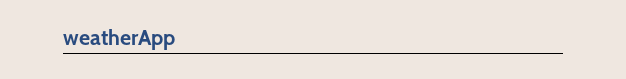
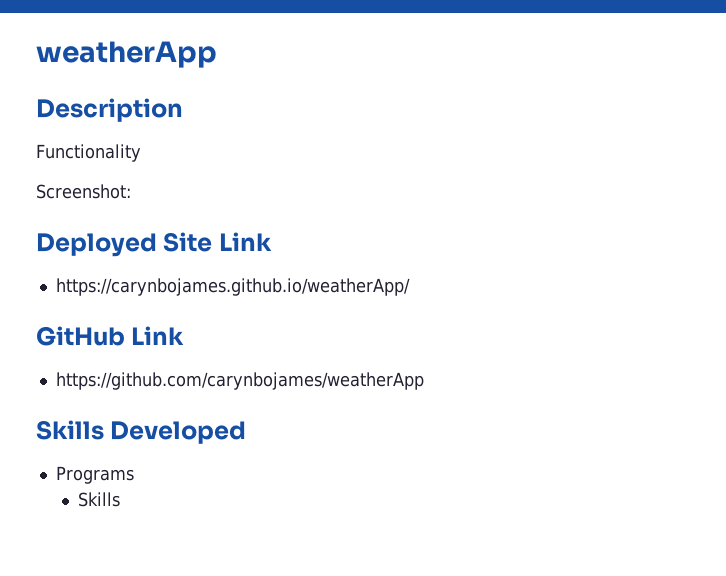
(175, 39) none -> [36,98,183,122] [36,144,141,162] [36,184,131,199] [36,232,272,257] [55,278,410,296] [36,326,185,346] [55,372,424,390] [36,420,247,444] [55,466,134,484] [78,492,121,507] // Description // Functionality // Screenshot: // Deployed Site Link // https://carynbojames.github.io/weatherApp/ // GitHub Link // https://github.com/carynbojames/weatherApp // Skills Developed // Programs // Skills

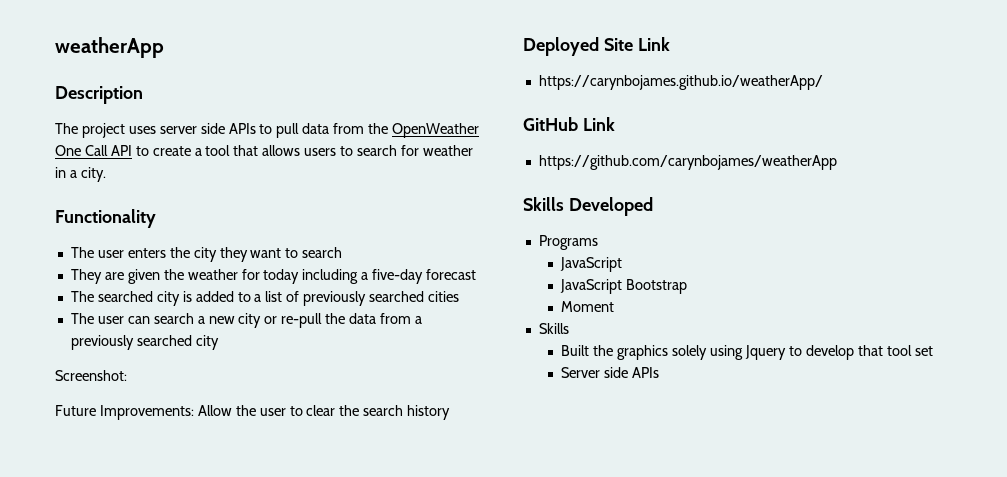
[36,144,141,162] [36,184,131,199] Functionality // Screenshot: -> [55,123,480,138] [55,145,473,156] [55,167,106,182] [55,209,156,228] [70,247,343,262] [70,269,477,284] [70,291,460,306] [70,313,422,328] [70,335,219,350] [55,370,127,381] [55,405,451,420] The project uses server side APIs to pull data from the OpenWeather One Call API to create a tool that allows users to search for weather in a city. // Functionality // The user enters the city they want to search // They are given the weather for today including a five-day forecast // The searched city is added to a list of previously searched cities // The user can search a new city or re-pull the data from a previously searched city // Screenshot: // Future Improvements: Allow the user to clear the search history
[78,492,121,507] Skills -> [560,257,623,272] [560,279,688,294] [561,301,615,312] [538,323,569,334] [561,345,933,360] [561,367,660,378] JavaScript // JavaScript Bootstrap // Moment // Skills // Built the graphics solely using Jquery to develop that tool set // Server side APIs

